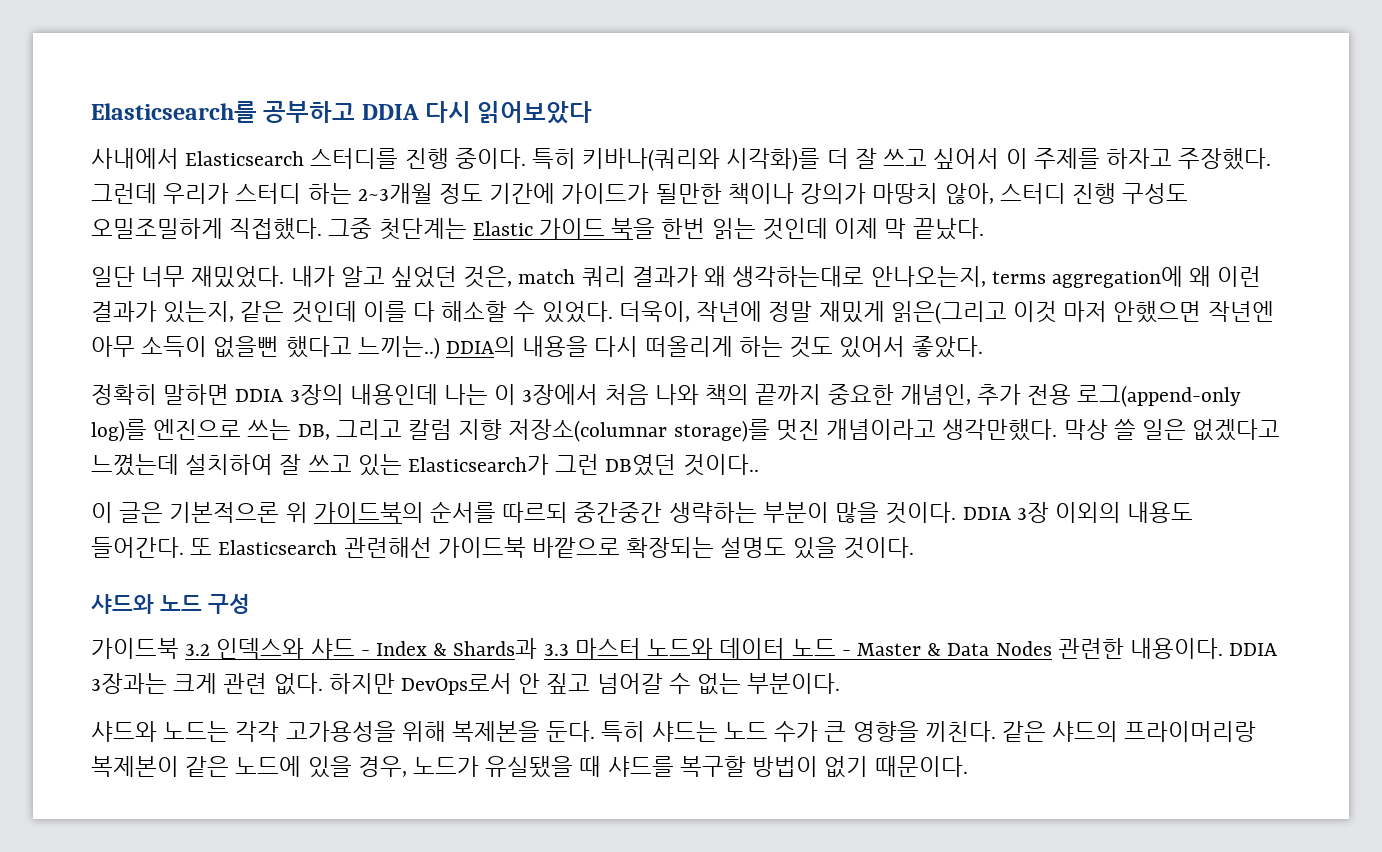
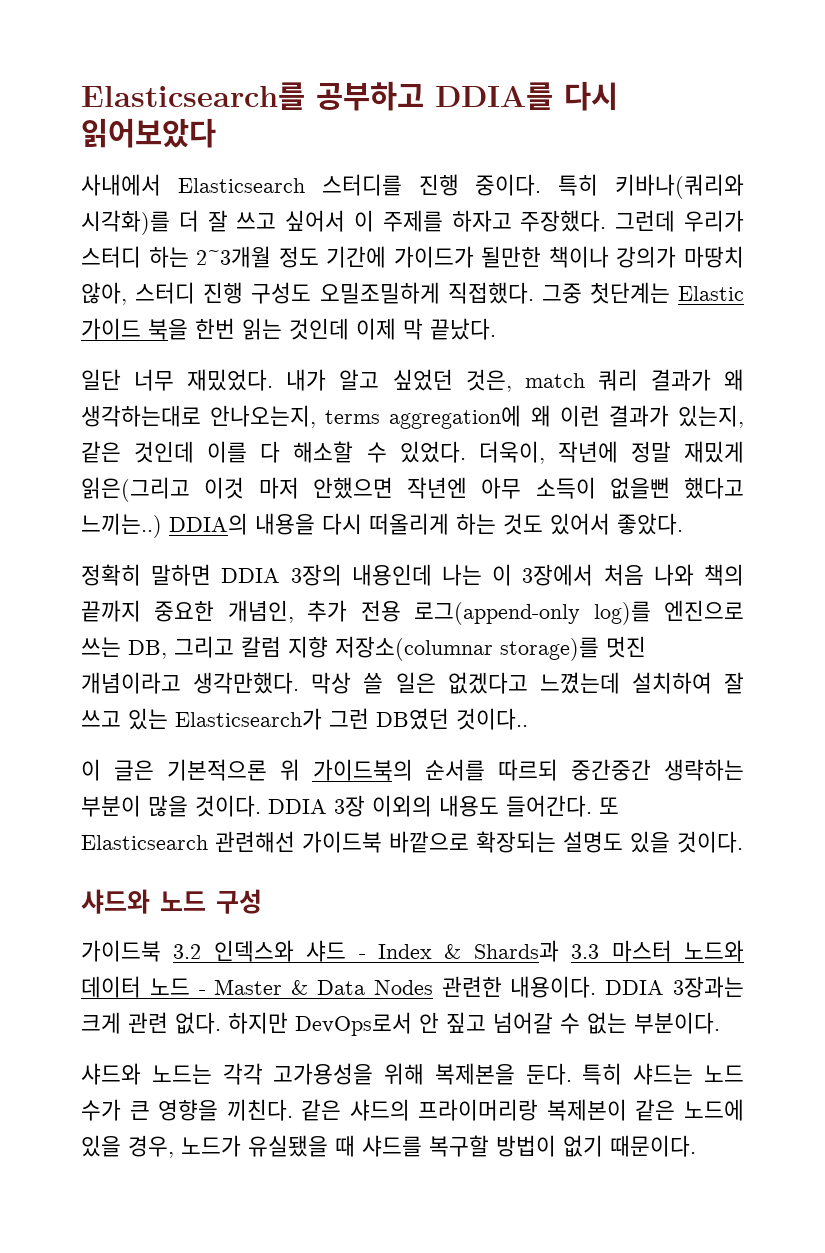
[361,104,419,120] DDIA -> [435,82,553,110] DDIA를

